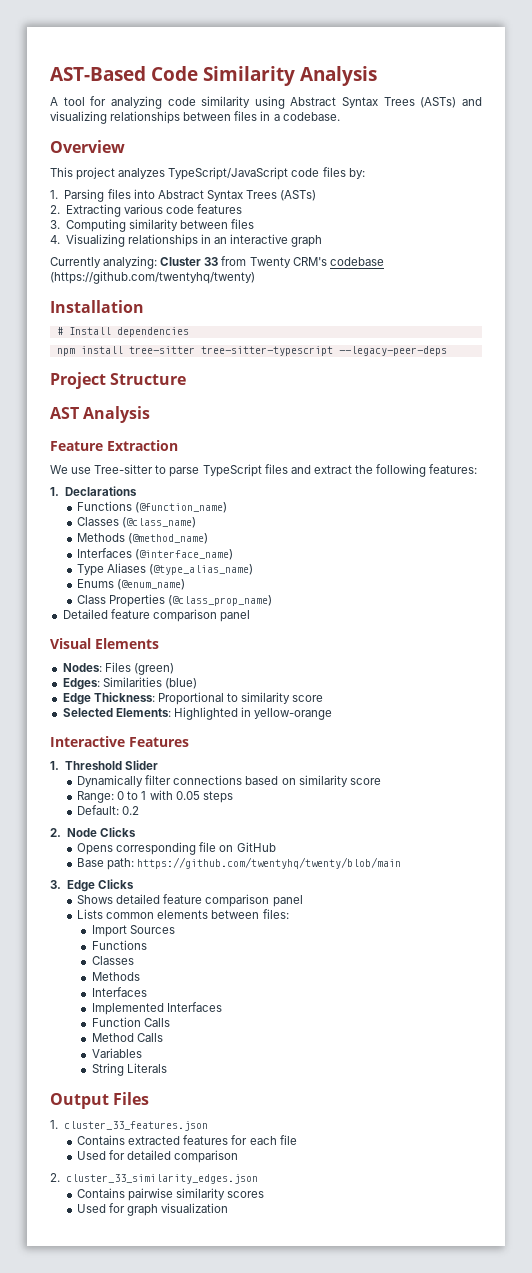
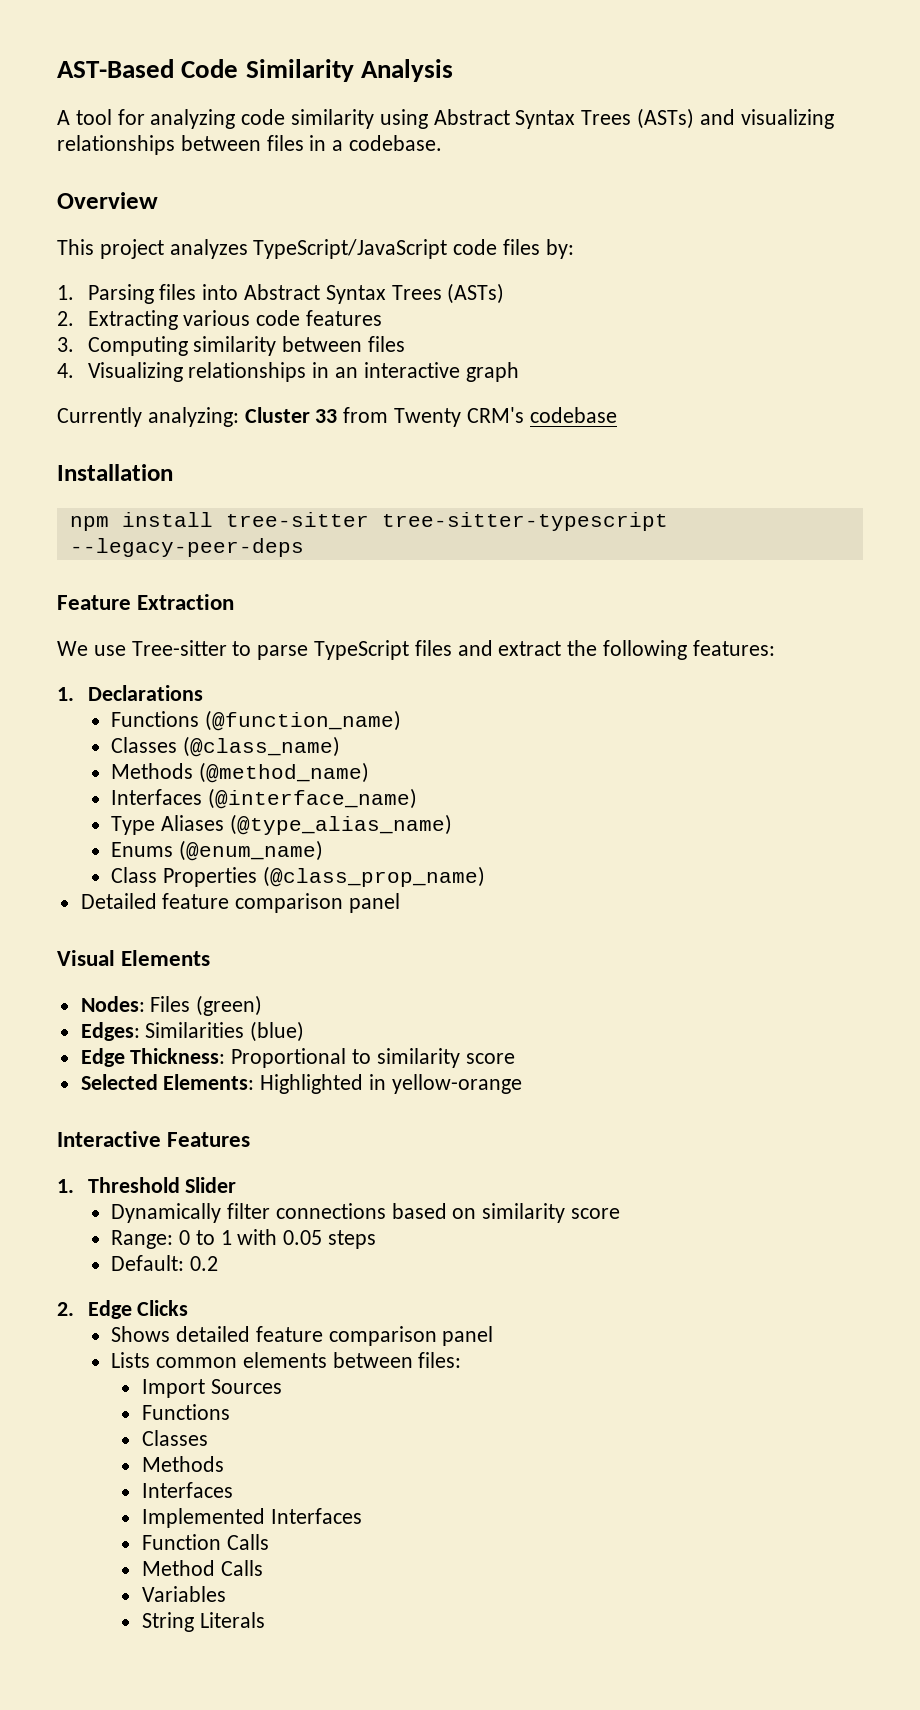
[50,271,255,284] (https://github.com/twentyhq/twenty) -> (617, 415) none
[56,327,189,337] // # Install dependencies -> (173, 472) none
[50,372,187,389] [50,406,151,423] // Project Structure // AST Analysis -> (304, 547) none
[66,827,136,837] [77,842,276,855] [77,857,402,870] [50,880,61,889] Node Clicks // Opens corresponding file on GitHub // Base path: https://github.com/twentyhq/twenty/blob/main // 3. -> (74, 1309) none
[50,1092,150,1109] [50,1120,209,1131] [77,1135,297,1145] [77,1150,239,1163] [50,1173,258,1184] [77,1188,265,1201] [77,1203,229,1216] // Output Files // 1. cluster_33_features.json // Contains extracted features for each file // Used for detailed comparison // 2. cluster_33_similarity_edges.json // Contains pairwise similarity scores // Used for graph visualization -> (265, 1620) none

